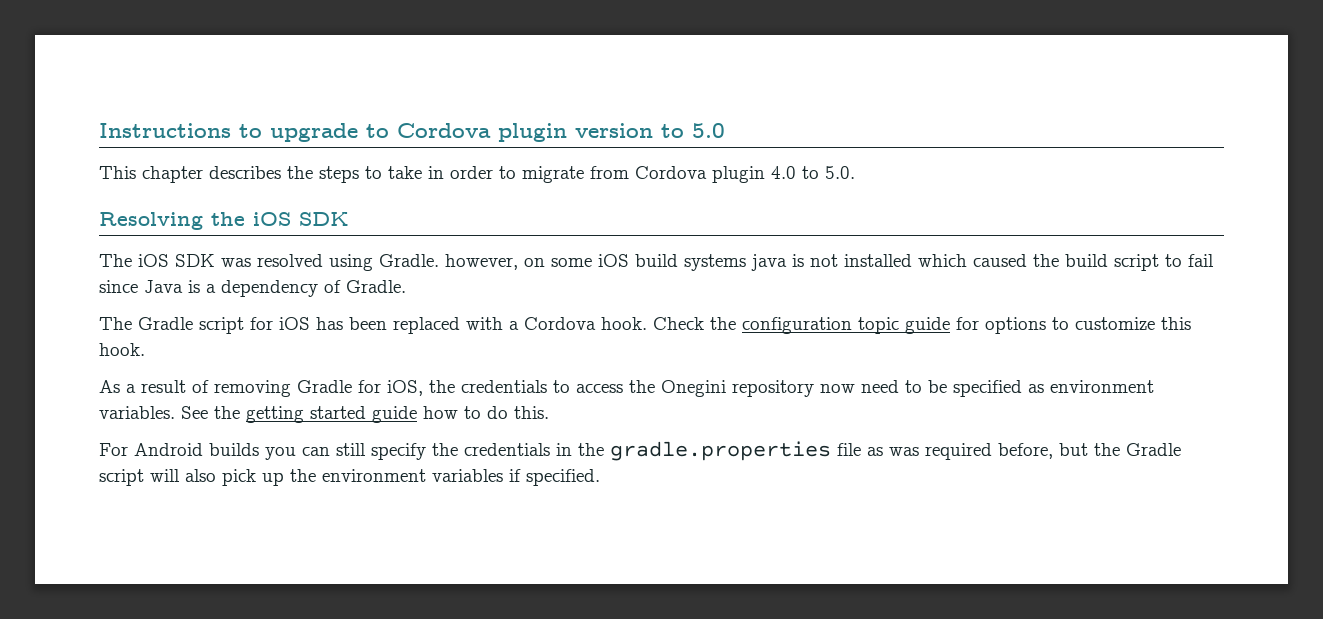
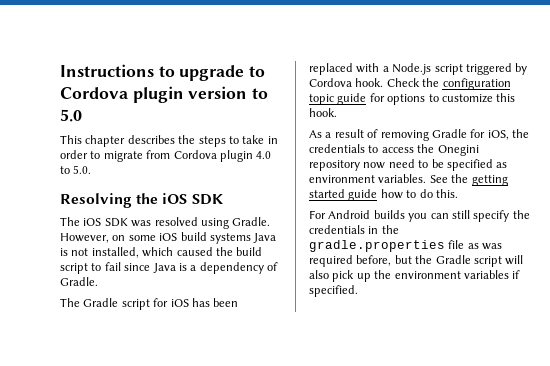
[445,254,518,270] however, -> [60,233,109,243] However,
[751,254,787,271] java -> [253,233,277,243] Java
[844,254,912,267] installed -> [91,247,139,258] installed,
(519, 325) none -> [392,63,528,75] Node.js script triggered by

